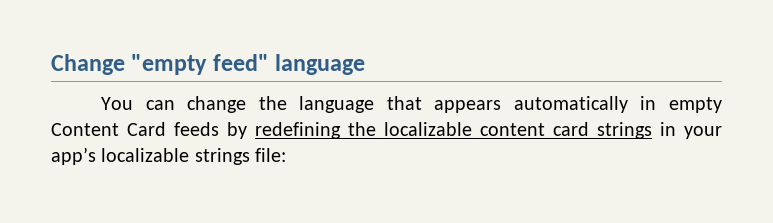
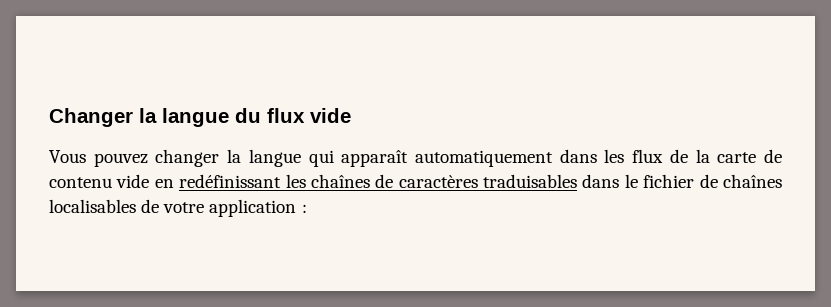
[51,54,366,75] [101,96,722,113] [51,122,722,139] [51,147,287,165] Change "empty feed" language // You can change the language that appears automatically in empty Content Card feeds by redefining the localizable content card strings in your app’s localizable strings file: -> [49,108,351,127] [49,149,782,167] [49,174,782,188] [49,199,307,217] Changer la langue du flux vide // Vous pouvez changer la langue qui apparaît automatiquement dans les flux de la carte de contenu vide en redéfinissant les chaînes de caractères traduisables dans le fichier de chaînes localisables de votre application :

